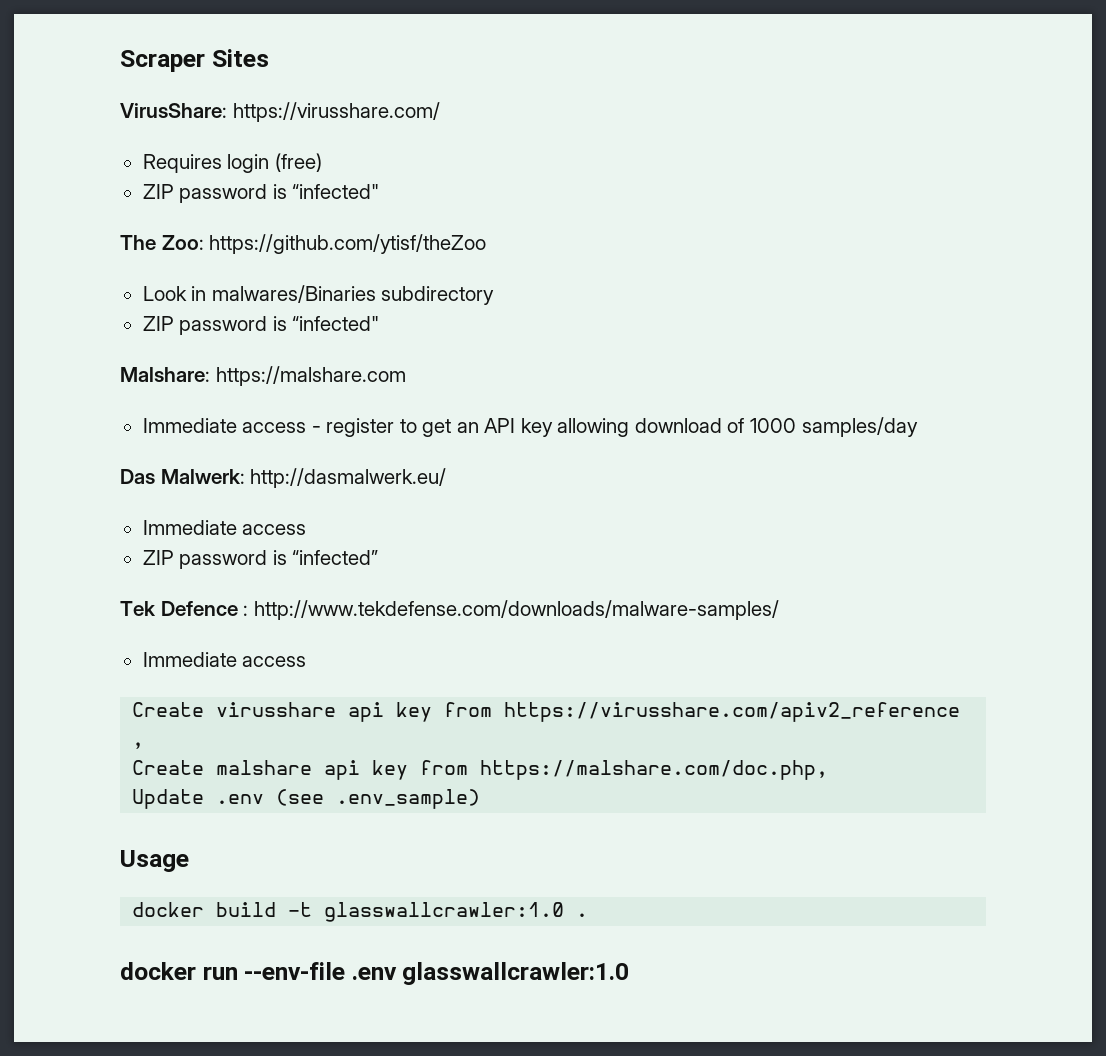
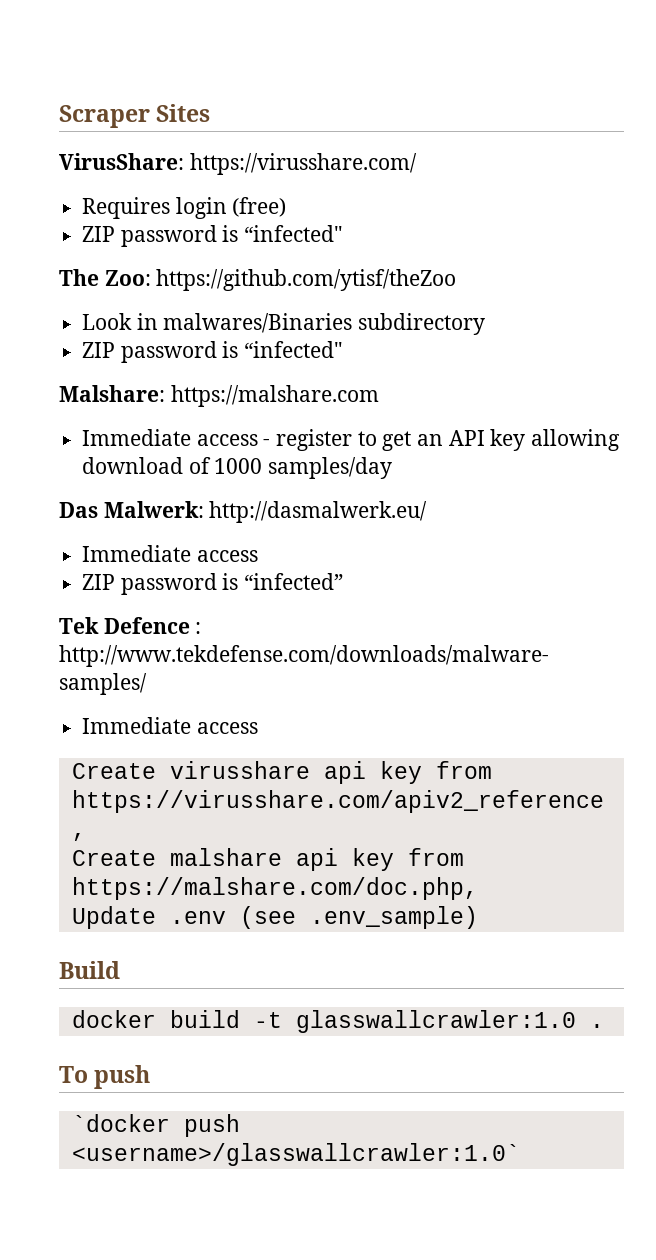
[120,850,189,872] Usage -> [59,961,120,979] Build
[120,962,630,985] docker run --env-file .env glasswallcrawler:1.0 -> [59,1065,151,1089] [71,1114,240,1137] [71,1143,520,1166] To push // `docker push <username>/glasswallcrawler:1.0`

